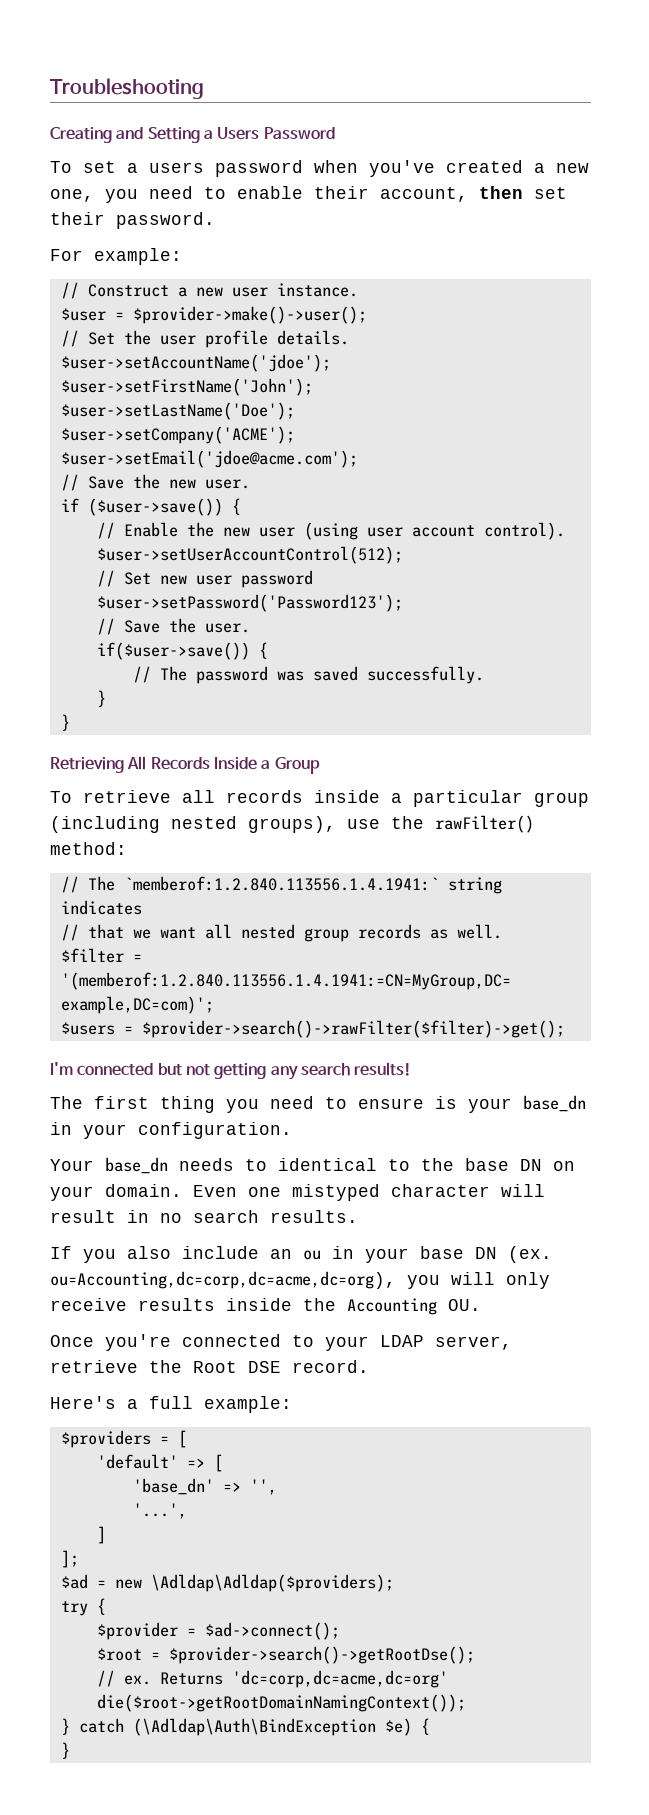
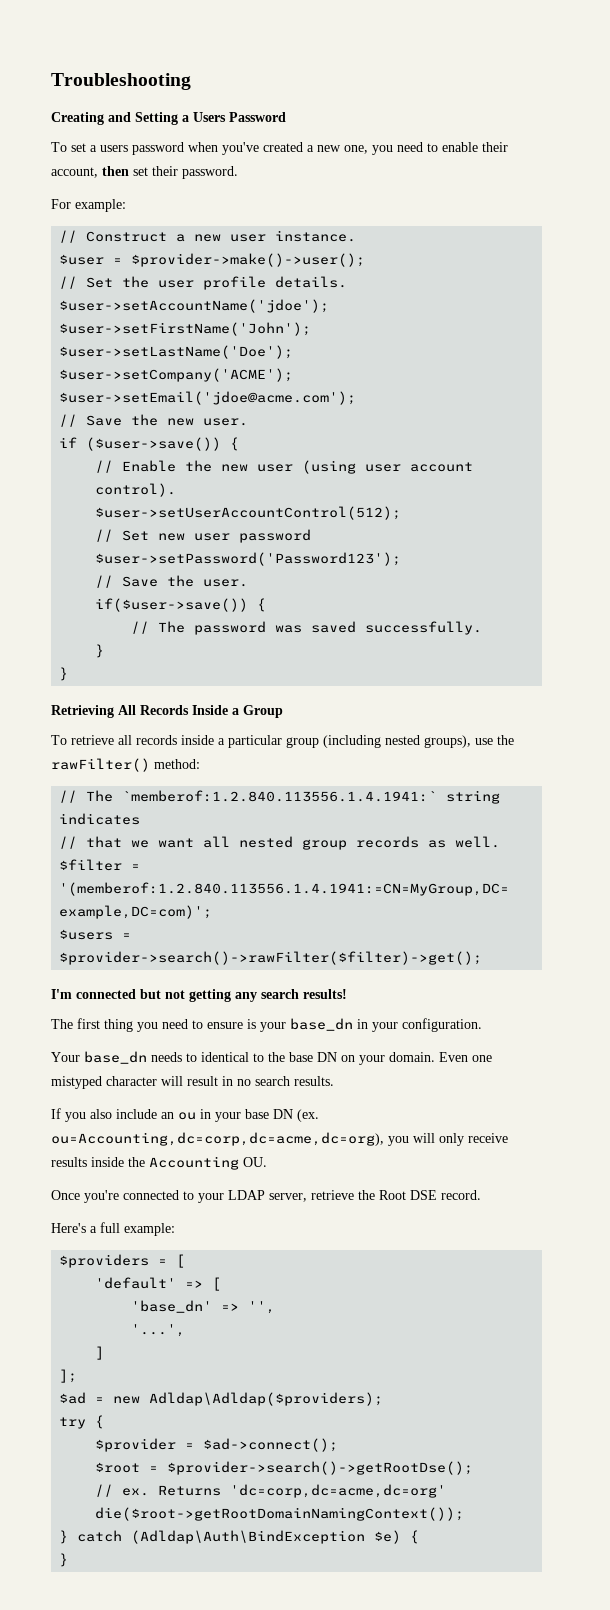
[150,1574,394,1592] \Adldap\Adldap($providers); -> [149,1392,384,1406] Adldap\Adldap($providers);
[132,1718,376,1736] (\Adldap\Auth\BindException -> [131,1530,366,1544] (Adldap\Auth\BindException

